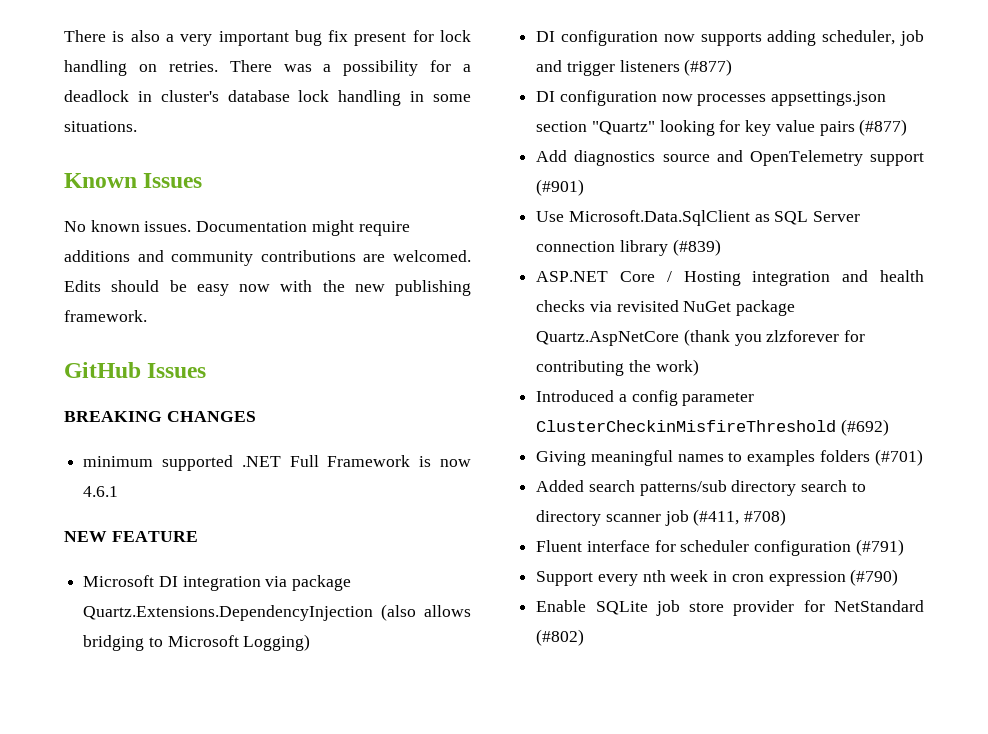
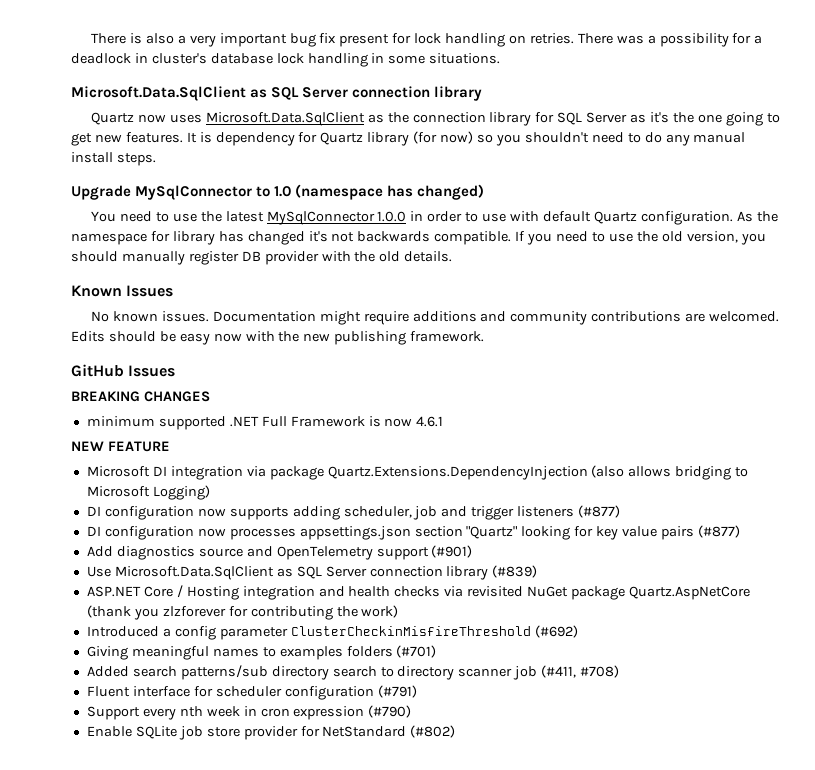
(137, 126) none -> [71,86,483,101] [91,112,780,126] [71,131,746,146] [71,152,156,166] [71,184,485,200] [91,211,778,225] [71,231,766,245] [71,251,453,265] // Microsoft.Data.SqlClient as SQL Server connection library // Quartz now uses Microsoft.Data.SqlClient as the connection library for SQL Server as it's the one going to get new features. It is dependency for Quartz library (for now) so you shouldn't need to do any manual install steps. // Upgrade MySqlConnector to 1.0 (namespace has changed) // You need to use the latest MySqlConnector 1.0.0 in order to use with default Quartz configuration. As the namespace for library has changed it's not backwards compatible. If you need to use the old version, you should manually register DB provider with the old details.

